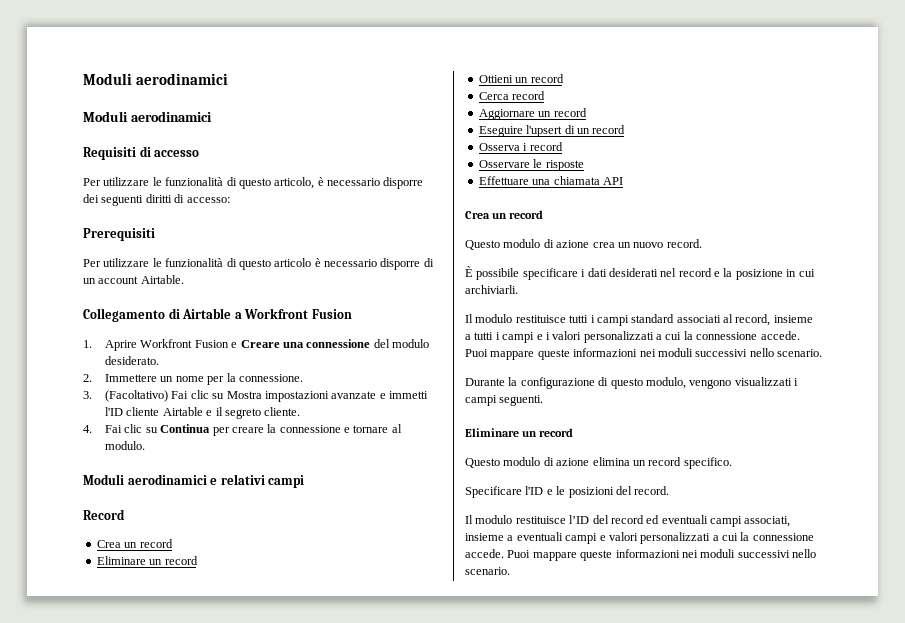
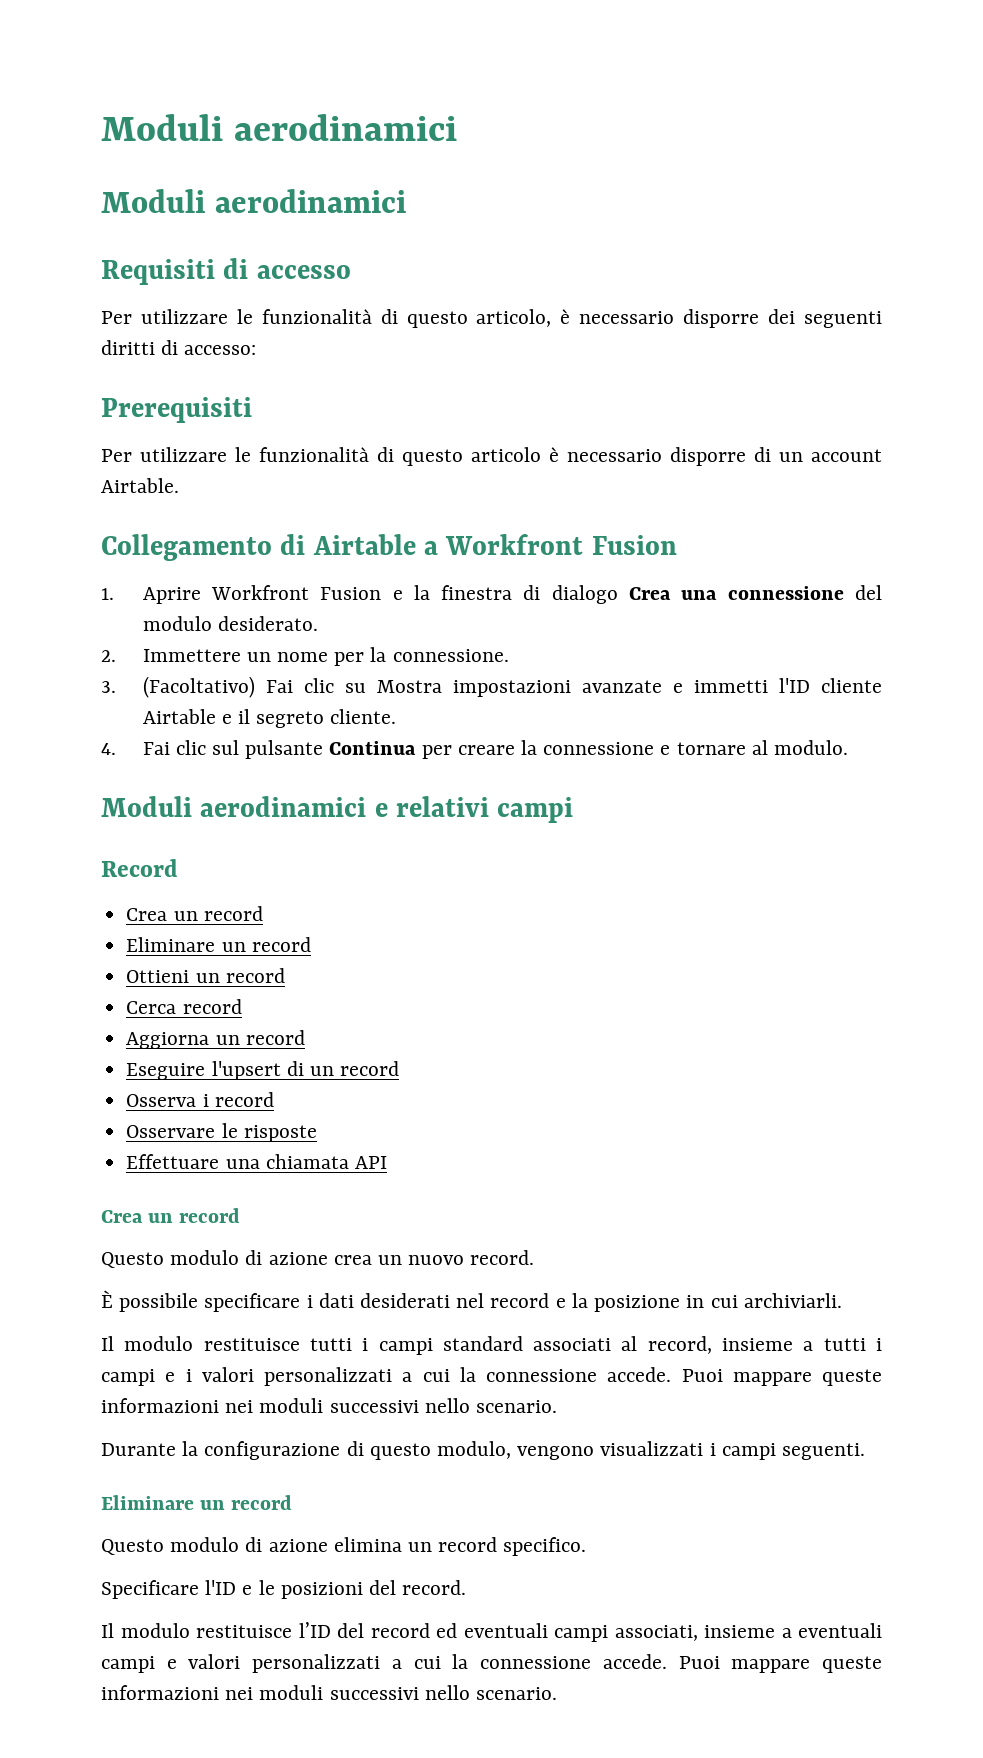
[240,340,280,348] Creare -> [413,585,672,604] la finestra di dialogo Crea
[145,427,158,433] su -> [211,740,324,759] sul pulsante
[478,109,535,120] Aggiornare -> [126,1032,210,1049] Aggiorna

